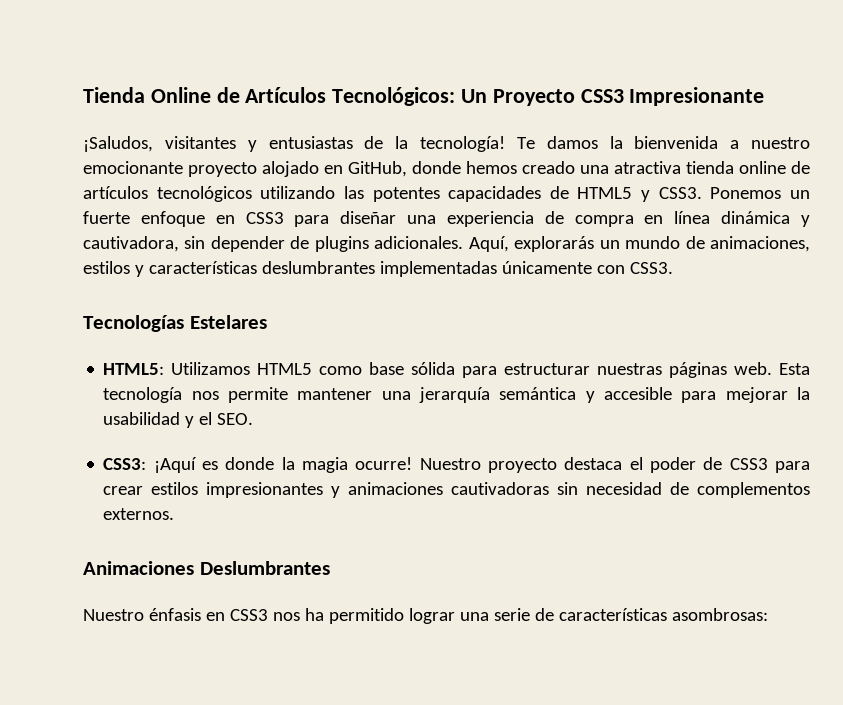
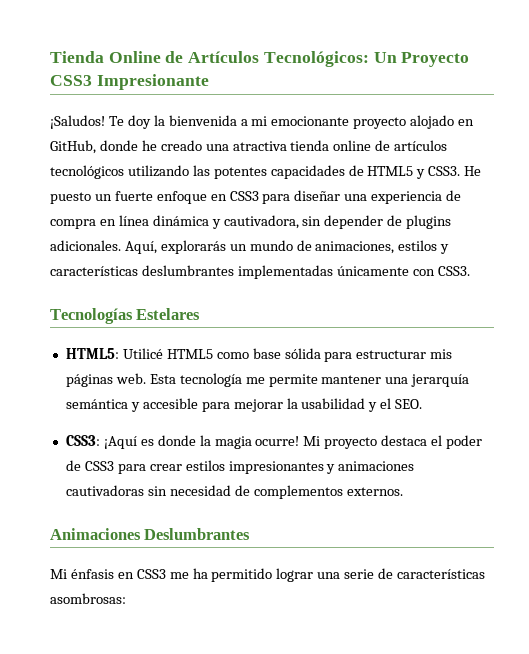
[83,136,598,152] ¡Saludos, visitantes y entusiastas de la tecnología! Te damos -> [50,115,151,129] ¡Saludos! Te doy
[751,137,810,149] nuestro -> [251,116,268,126] mi
[466,161,517,174] hemos -> [141,140,157,151] he
[710,187,782,199] Ponemos -> [464,166,482,176] [50,192,91,204] He puesto
[171,362,251,375] Utilizamos -> [122,348,163,359] Utilicé
[597,363,663,375] nuestras -> [430,349,453,359] mis
[191,391,219,400] nos -> [245,377,265,384] me
[419,458,481,470] Nuestro -> [303,436,321,446] Mi
[83,609,144,621] Nuestro -> [50,569,67,579] Mi
[272,612,300,621] nos -> [169,572,189,579] me

